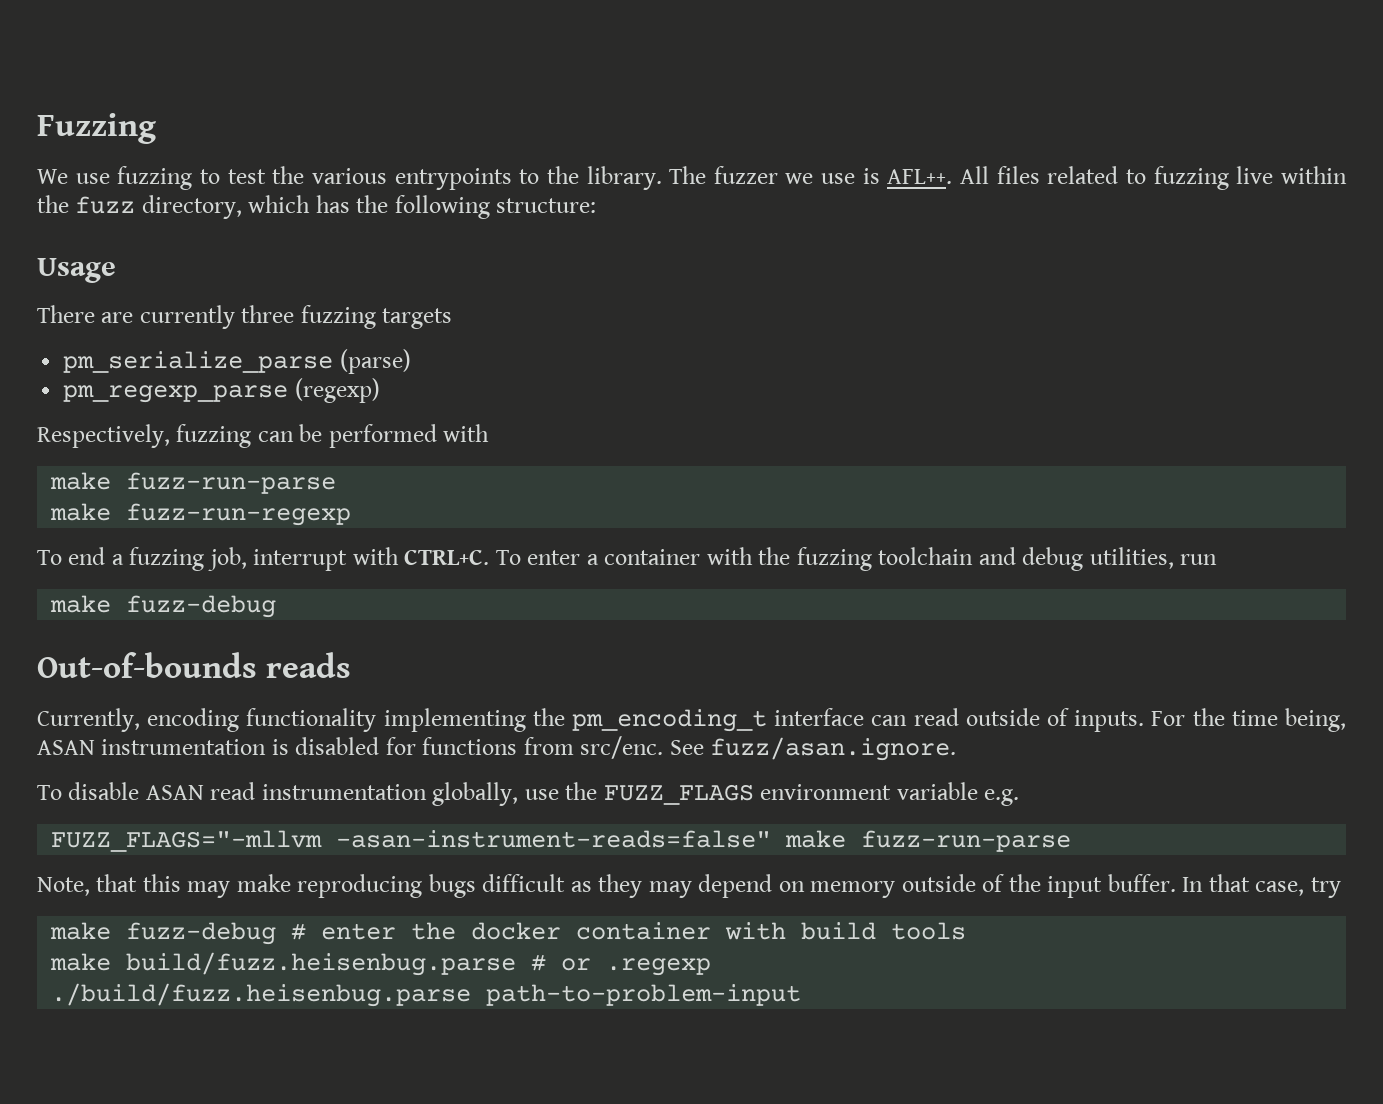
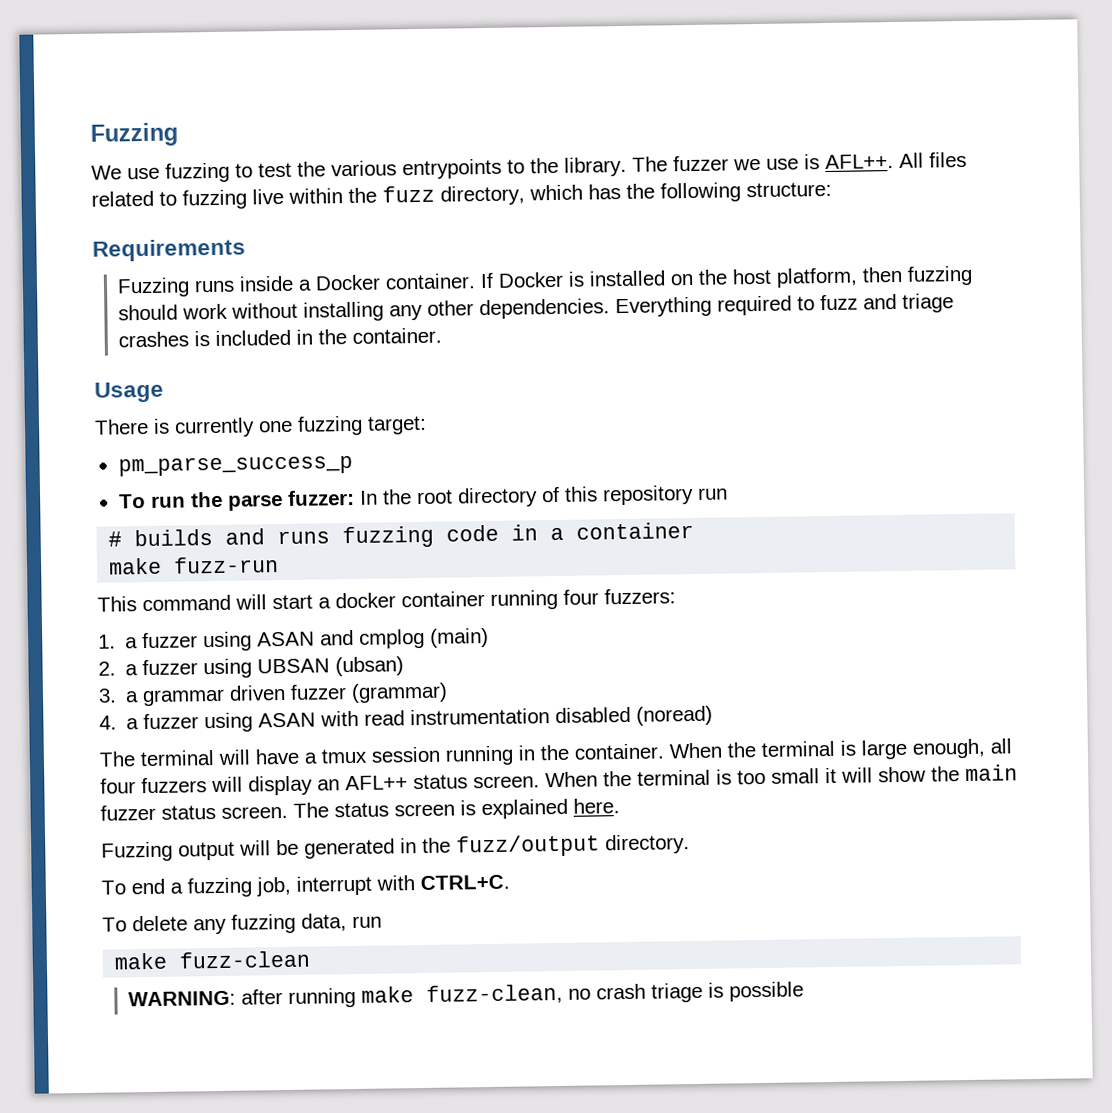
[37,258,116,283] [37,305,453,329] [63,349,411,374] [63,378,380,403] [37,424,490,448] [50,472,337,494] [50,503,352,526] Usage // There are currently three fuzzing targets // pm_serialize_parse (parse) // pm_regexp_parse (regexp) // Respectively, fuzzing can be performed with // make fuzz-run-parse // make fuzz-run-regexp -> [92,238,246,262] [116,265,973,298] [117,293,954,322] [117,327,442,348] [94,381,164,403] [94,415,427,438] [117,454,353,477] [118,484,728,511] [108,521,695,549] [108,556,280,575] [97,588,676,612] [98,627,490,652] [98,656,405,679] [98,682,449,707] [99,705,714,733] [99,738,1012,767] [100,764,1018,796] [100,798,620,821] [101,834,690,862] Requirements // Fuzzing runs inside a Docker container. If Docker is installed on the host platform, then fuzzing should work without installing any other dependencies. Everything required to fuzz and triage crashes is included in the container. // Usage // There is currently one fuzzing target: // pm_parse_success_p // To run the parse fuzzer: In the root directory of this repository run // # builds and runs fuzzing code in a container // make fuzz-run // This command will start a docker container running four fuzzers: // 1. a fuzzer using ASAN and cmplog (main) // 2. a fuzzer using UBSAN (ubsan) // 3. a grammar driven fuzzer (grammar) // 4. a fuzzer using ASAN with read instrumentation disabled (noread) // The terminal will have a tmux session running in the container. When the terminal is large enough, all four fuzzers will display an AFL++ status screen. When the terminal is too small it will show the main fuzzer status screen. The status screen is explained here. // Fuzzing output will be generated in the fuzz/output directory.
[495,547,1218,571] [50,595,277,618] [37,652,352,678] [37,708,1347,732] [37,736,957,761] [37,782,1020,806] [51,830,1072,852] [37,874,1341,898] [50,922,967,945] [50,952,712,976] [51,983,802,1007] To enter a container with the fuzzing toolchain and debug utilities, run // make fuzz-debug // Out-of-bounds reads // Currently, encoding functionality implementing the pm_encoding_t interface can read outside of inputs. For the time being, ASAN instrumentation is disabled for functions from src/enc. See fuzz/asan.ignore. // To disable ASAN read instrumentation globally, use the FUZZ_FLAGS environment variable e.g. // FUZZ_FLAGS="-mllvm -asan-instrument-reads=false" make fuzz-run-parse // Note, that this may make reproducing bugs difficult as they may depend on memory outside of the input buffer. In that case, try // make fuzz-debug # enter the docker container with build tools // make build/fuzz.heisenbug.parse # or .regexp // ./build/fuzz.heisenbug.parse path-to-problem-input -> [102,913,382,935] [114,950,311,970] [127,981,804,1008] // To delete any fuzzing data, run // make fuzz-clean // WARNING: after running make fuzz-clean, no crash triage is possible

